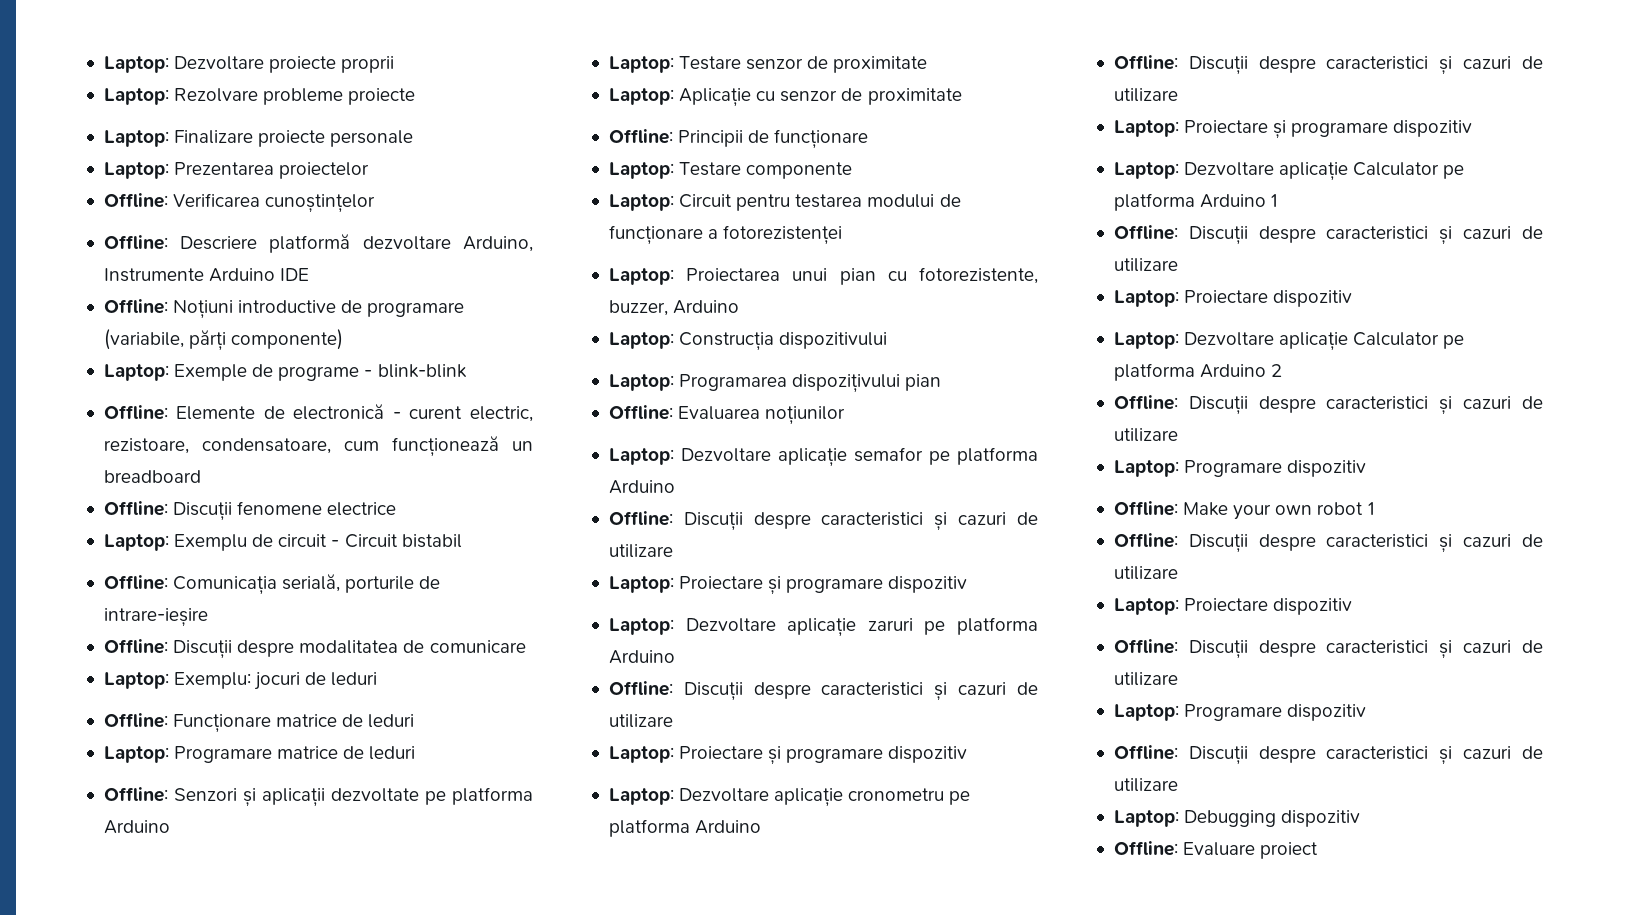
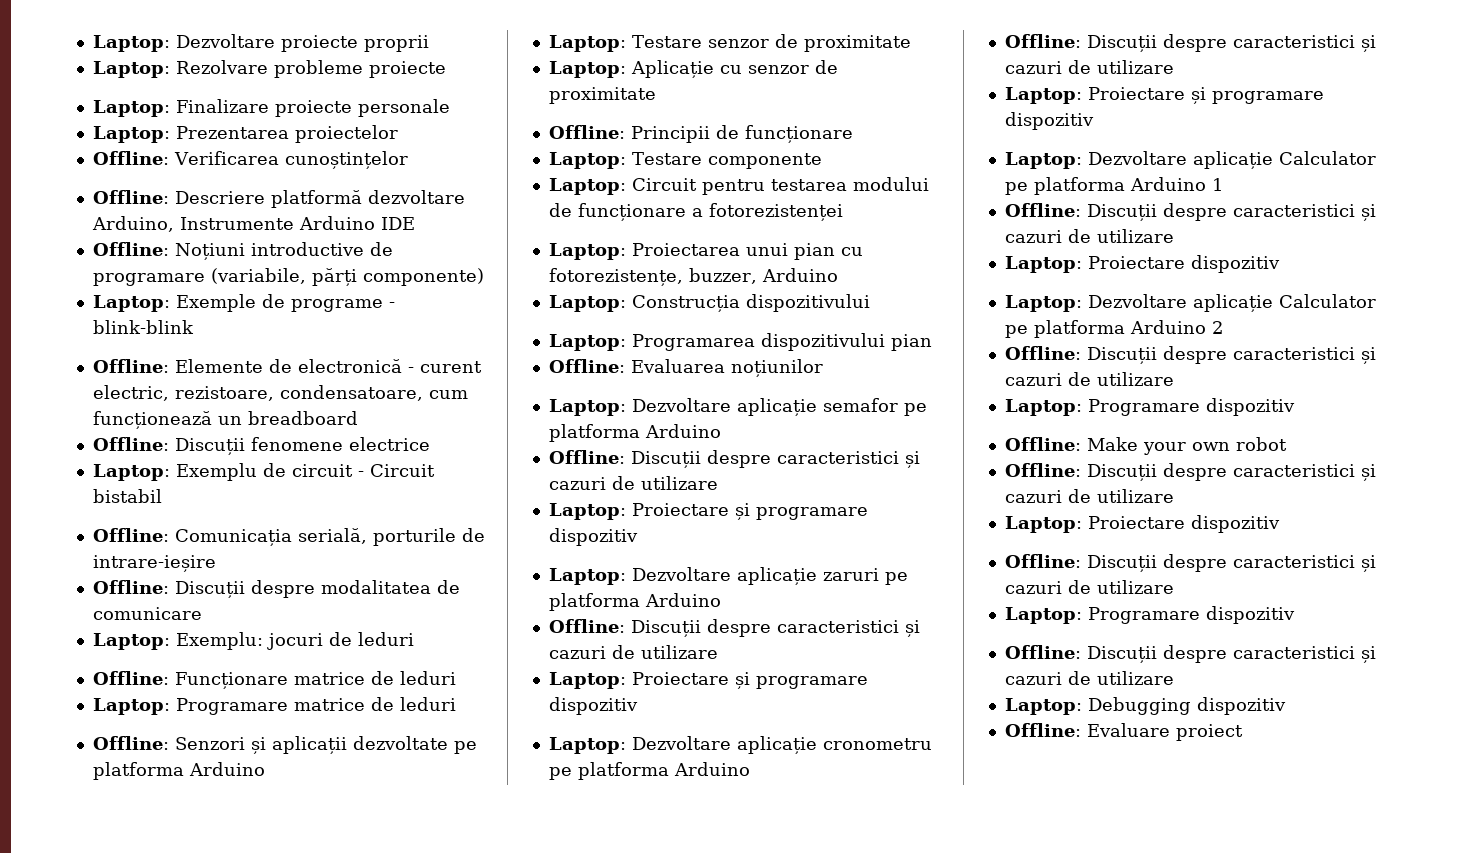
[919,267,1038,284] fotorezistente, -> [548,268,683,287] fotorezistențe,
[792,374,901,393] dispozițivului -> [760,333,885,351] dispozitivului
[1367,502,1374,515] 1 -> (1287, 444) none

